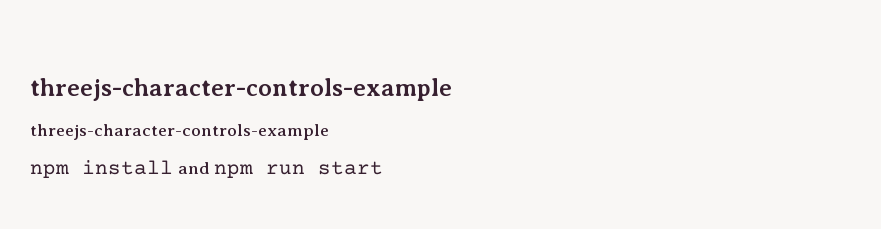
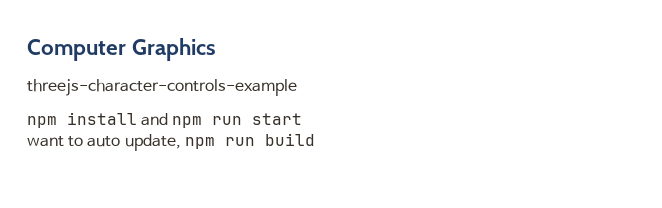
[30,78,452,101] threejs-character-controls-example -> [27,38,217,61] Computer Graphics
(384, 168) none -> [27,133,315,151] // want to auto update, npm run build

